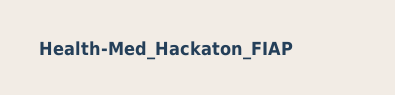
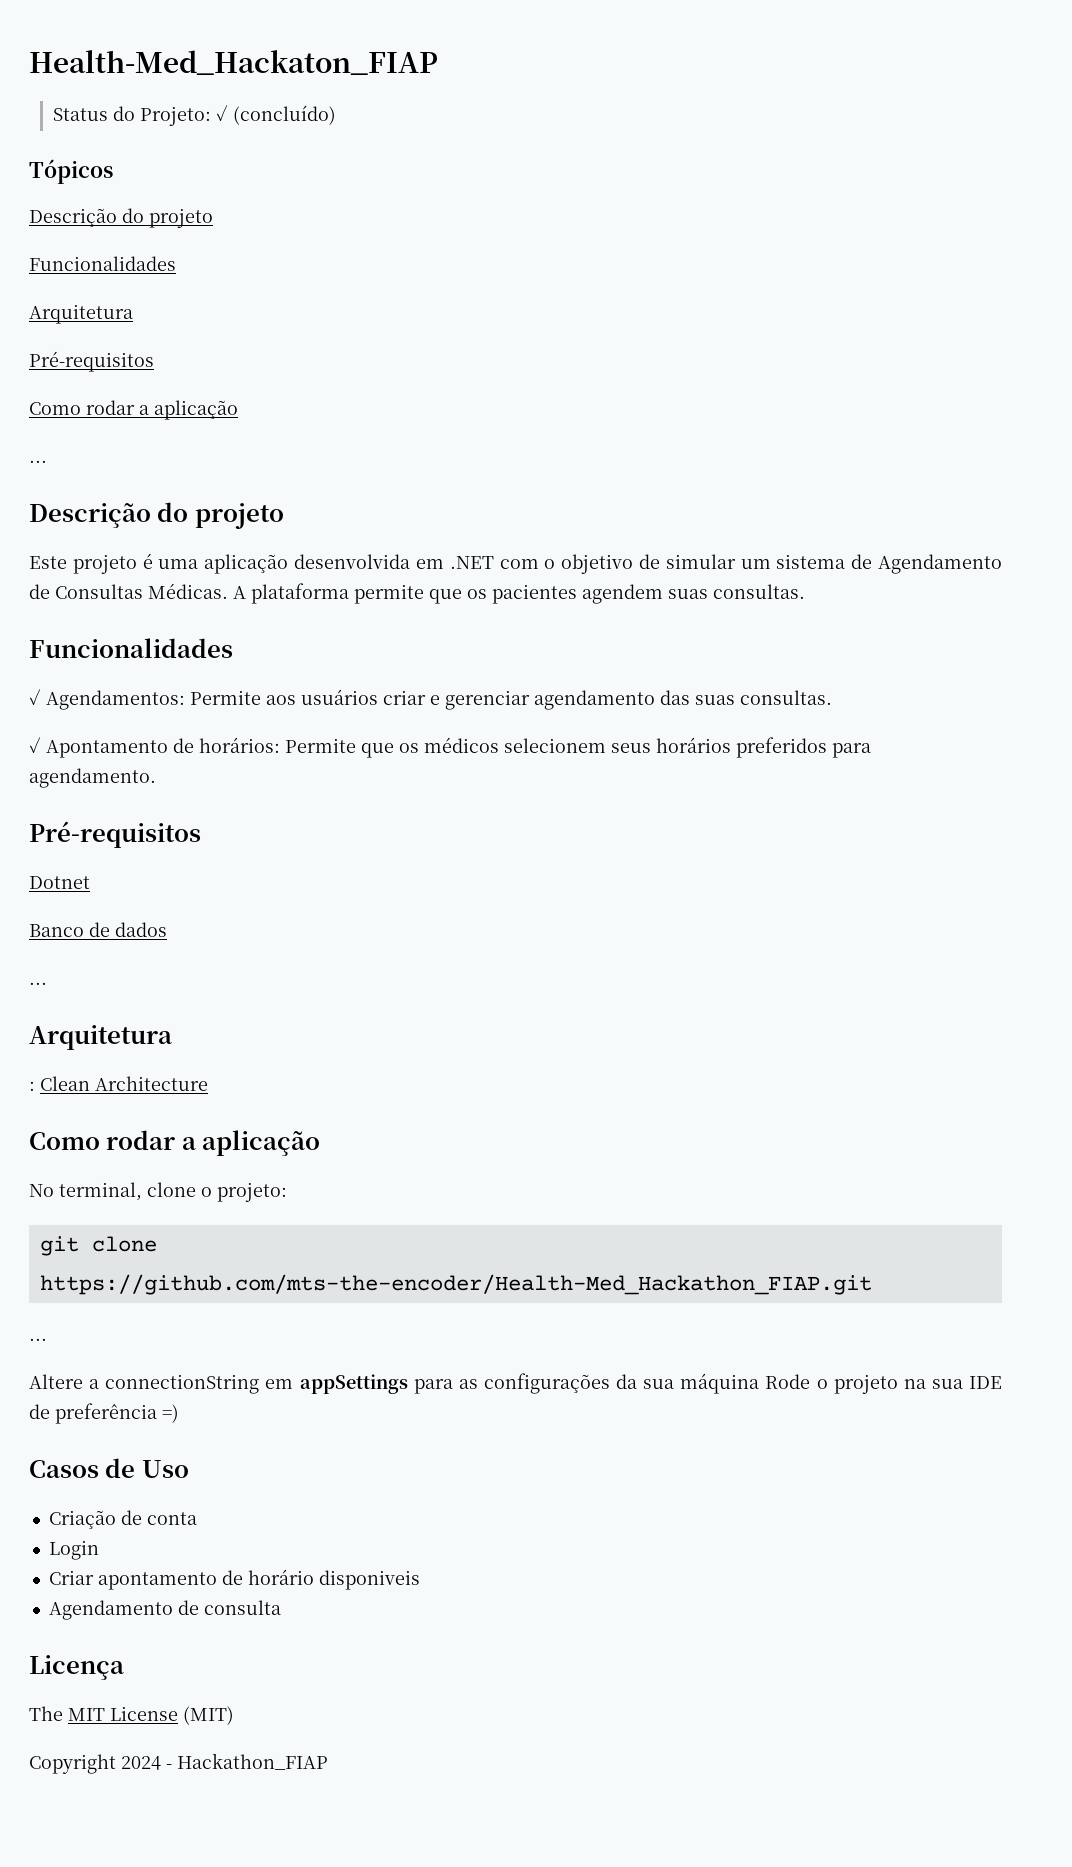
(293, 50) none -> [52,105,336,126] [29,159,113,184] [29,208,213,228] [29,256,176,271] [29,304,133,324] [29,351,154,372] [29,400,238,420] [29,460,47,463] [29,502,284,529] [29,553,1002,574] [29,583,805,604] [29,638,233,658] [29,689,832,710] [29,737,871,758] [29,768,156,788] [29,821,201,848] [29,876,90,889] [29,922,167,937] [29,982,47,985] [29,1025,172,1050] [29,1076,208,1091] [29,1130,321,1156] [29,1182,287,1202] [39,1236,157,1256] [39,1274,872,1295] [29,1338,47,1341] [29,1373,1002,1394] [29,1403,179,1424] [29,1458,189,1478] [48,1510,197,1529] [48,1540,99,1560] [48,1569,420,1590] [48,1600,281,1620] [29,1655,124,1680] [29,1706,234,1725] [29,1753,328,1774] // Status do Projeto: ✓ (concluído) // Tópicos // Descrição do projeto // Funcionalidades // Arquitetura // Pré-requisitos // Como rodar a aplicação // ... // Descrição do projeto // Este projeto é uma aplicação desenvolvida em .NET com o objetivo de simular um sistema de Agendamento de Consultas Médicas. A plataforma permite que os pacientes agendem suas consultas. // Funcionalidades // ✓ Agendamentos: Permite aos usuários criar e gerenciar agendamento das suas consultas. // ✓ Apontamento de horários: Permite que os médicos selecionem seus horários preferidos para agendamento. // Pré-requisitos // Dotnet // Banco de dados // ... // Arquitetura // : Clean Architecture // Como rodar a aplicação // No terminal, clone o projeto: // git clone https://github.com/mts-the-encoder/Health-Med_Hackathon_FIAP.git // ... // Altere a connectionString em appSettings para as configurações da sua máquina Rode o projeto na sua IDE de preferência =) // Casos de Uso // Criação de conta // Login // Criar apontamento de horário disponiveis // Agendamento de consulta // Licença // The MIT License (MIT) // Copyright 2024 - Hackathon_FIAP

